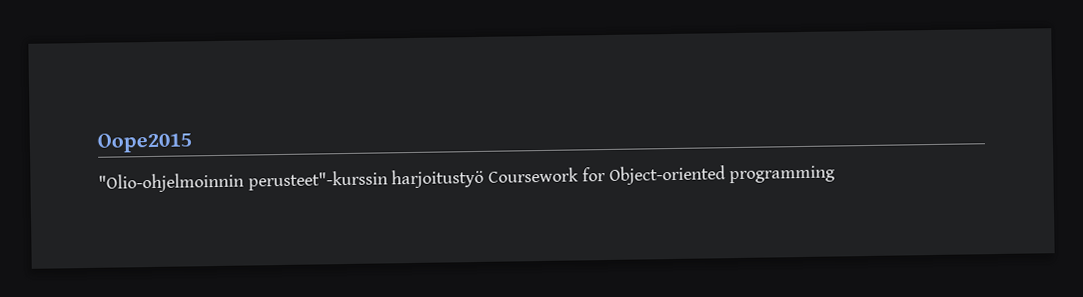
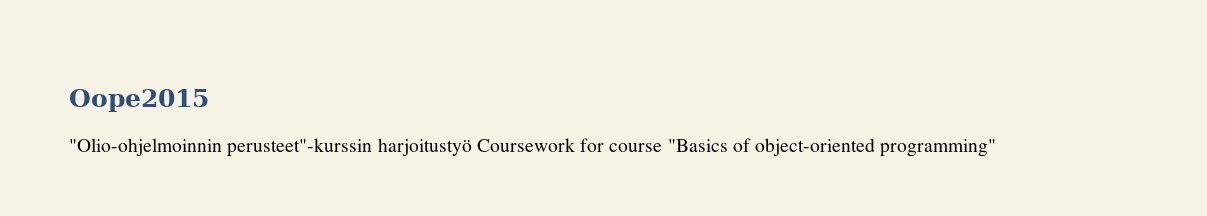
[608,165,836,185] Object-oriented programming -> [609,138,997,157] course "Basics of object-oriented programming"

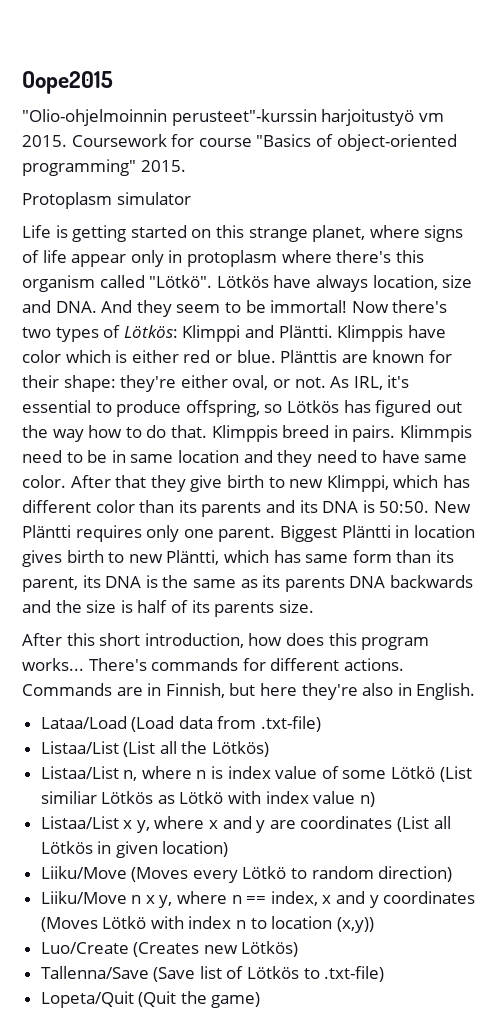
(472, 147) none -> [418,113,444,122] [22,135,67,147] vm 2015.
(997, 148) none -> [140,160,186,172] [22,192,191,209] [22,225,464,242] [22,250,424,267] [22,275,473,292] [22,300,448,317] [22,325,446,342] [22,350,452,363] [22,375,410,392] [22,400,462,417] [22,425,472,442] [22,450,468,467] [22,475,470,492] [22,500,471,517] [22,525,475,542] [22,550,454,567] [22,575,473,592] [22,600,314,617] [22,633,430,650] [22,658,404,671] [22,683,476,700] [40,716,322,732] [40,741,270,757] [40,766,472,782] [40,791,375,807] [40,816,451,833] [40,841,229,858] [40,866,453,883] [40,891,476,908] [40,916,374,933] [40,941,299,957] [40,966,385,982] [40,991,261,1008] 2015. // Protoplasm simulator // Life is getting started on this strange planet, where signs of life appear only in protoplasm where there's this organism called "Lötkö". Lötkös have always location, size and DNA. And they seem to be immortal! Now there's two types of Lötkös: Klimppi and Pläntti. Klimppis have color which is either red or blue. Plänttis are known for their shape: they're either oval, or not. As IRL, it's essential to produce offspring, so Lötkös has figured out the way how to do that. Klimppis breed in pairs. Klimmpis need to be in same location and they need to have same color. After that they give birth to new Klimppi, which has different color than its parents and its DNA is 50:50. New Pläntti requires only one parent. Biggest Pläntti in location gives birth to new Pläntti, which has same form than its parent, its DNA is the same as its parents DNA backwards and the size is half of its parents size. // After this short introduction, how does this program works... There's commands for different actions. Commands are in Finnish, but here they're also in English. // Lataa/Load (Load data from .txt-file) // Listaa/List (List all the Lötkös) // Listaa/List n, where n is index value of some Lötkö (List similiar Lötkös as Lötkö with index value n) // Listaa/List x y, where x and y are coordinates (List all Lötkös in given location) // Liiku/Move (Moves every Lötkö to random direction) // Liiku/Move n x y, where n == index, x and y coordinates (Moves Lötkö with index n to location (x,y)) // Luo/Create (Creates new Lötkös) // Tallenna/Save (Save list of Lötkös to .txt-file) // Lopeta/Quit (Quit the game)

